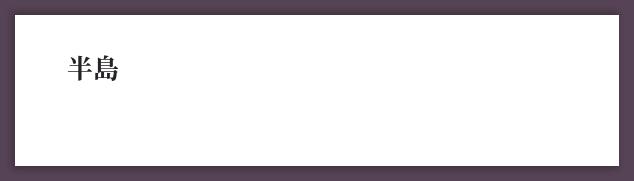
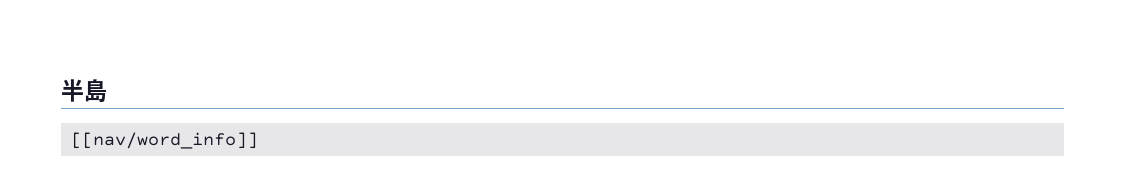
(119, 68) none -> [71,132,259,149] // [[nav/word_info]]

